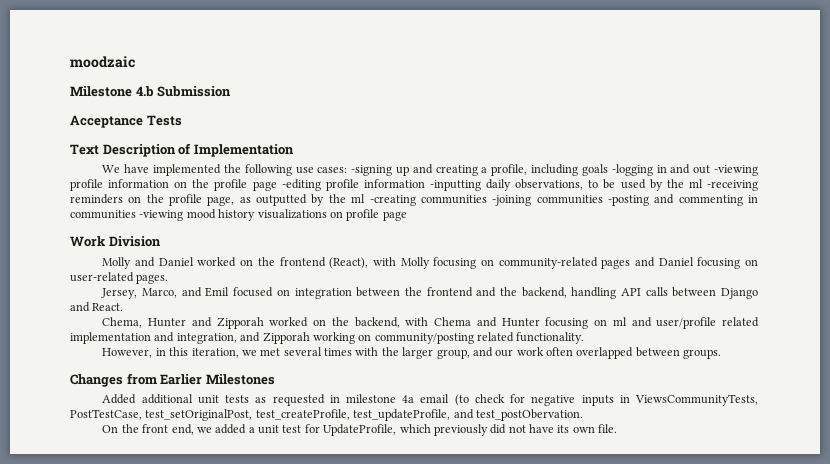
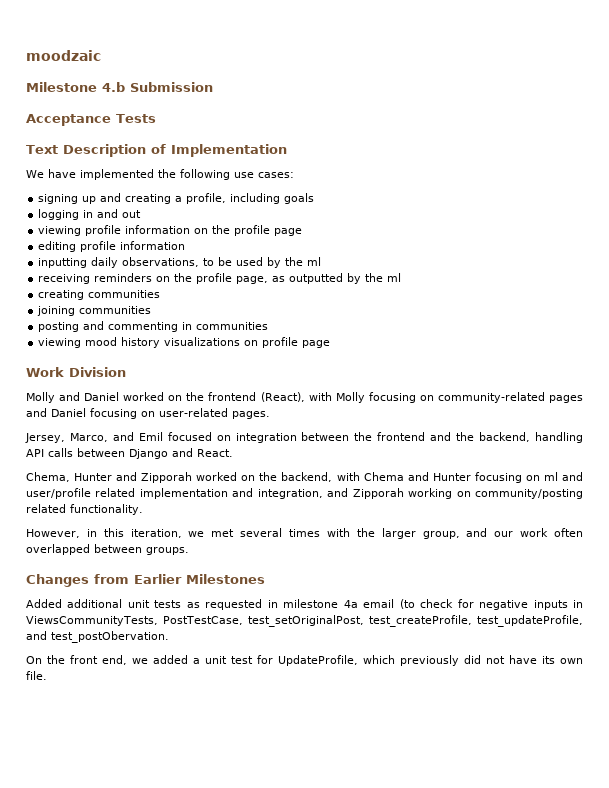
[351,165,393,176] -signing -> [38,194,79,204] // signing
[611,164,653,176] -logging -> [38,209,80,220] // logging
[713,165,758,176] -viewing -> [38,226,82,236] // viewing
[281,179,481,191] -editing profile information -inputting -> [38,241,186,252] [38,258,88,268] // editing profile information // inputting
[706,180,758,191] -receiving -> [38,274,91,284] // receiving
[369,195,649,206] -creating communities -joining communities -posting -> [38,290,161,300] [37,306,152,316] [38,322,80,332] // creating communities // joining communities // posting
[139,210,184,221] -viewing -> [38,338,82,348] // viewing

